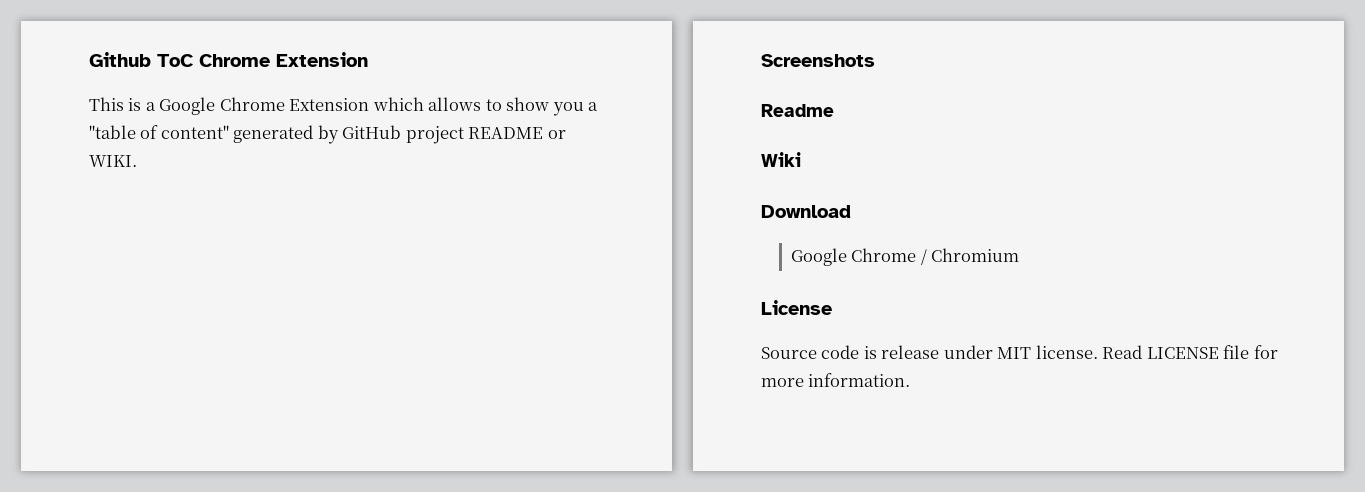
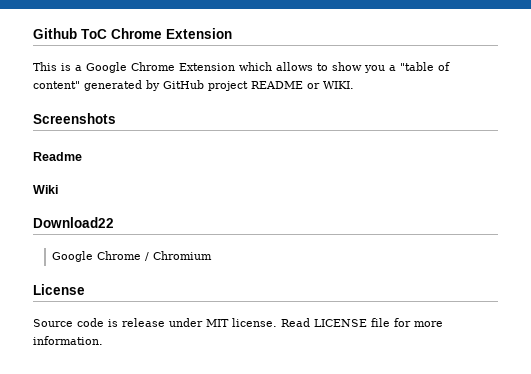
[761,205,851,218] Download -> [33,217,114,228] Download22

